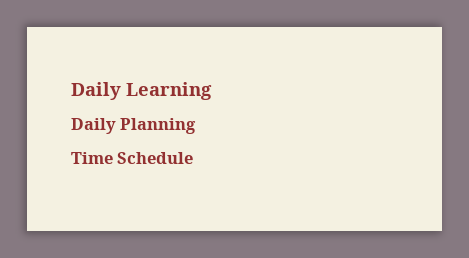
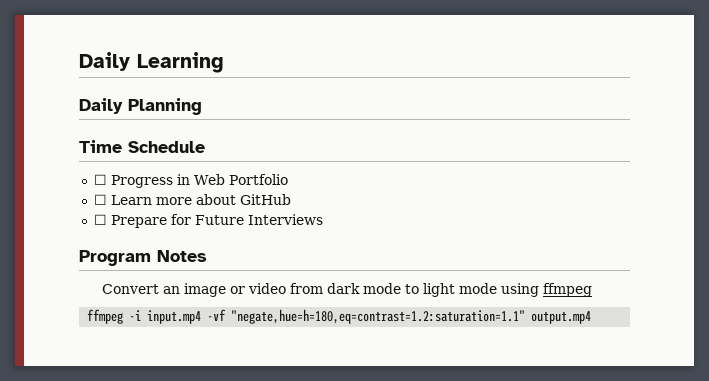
(194, 158) none -> [93,174,288,188] [93,194,291,205] [93,214,323,228] [79,250,207,266] [101,283,592,297] [87,309,592,324] // ☐ Progress in Web Portfolio // ☐ Learn more about GitHub // ☐ Prepare for Future Interviews // Program Notes // Convert an image or video from dark mode to light mode using ffmpeg // ffmpeg -i input.mp4 -vf "negate,hue=h=180,eq=contrast=1.2:saturation=1.1" output.mp4

